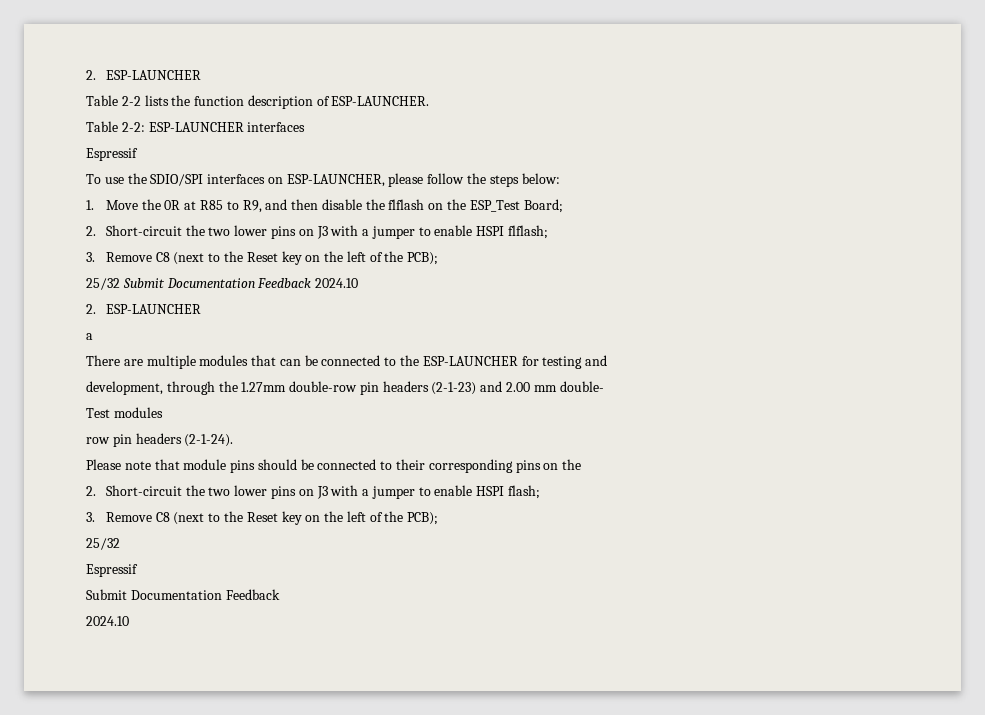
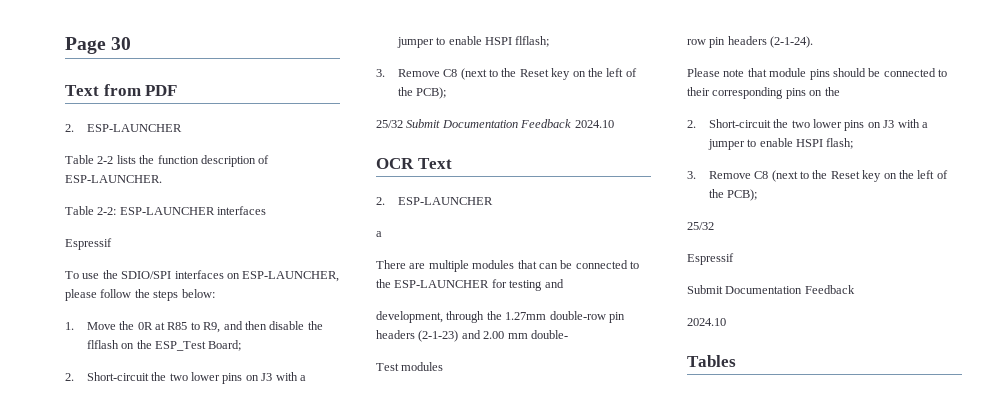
(86, 75) none -> [65,37,132,54] [65,84,178,96] Page 30 // Text from PDF //
(359, 283) none -> [376,158,452,169] // OCR Text
(129, 621) none -> [687,355,736,367] // Tables

